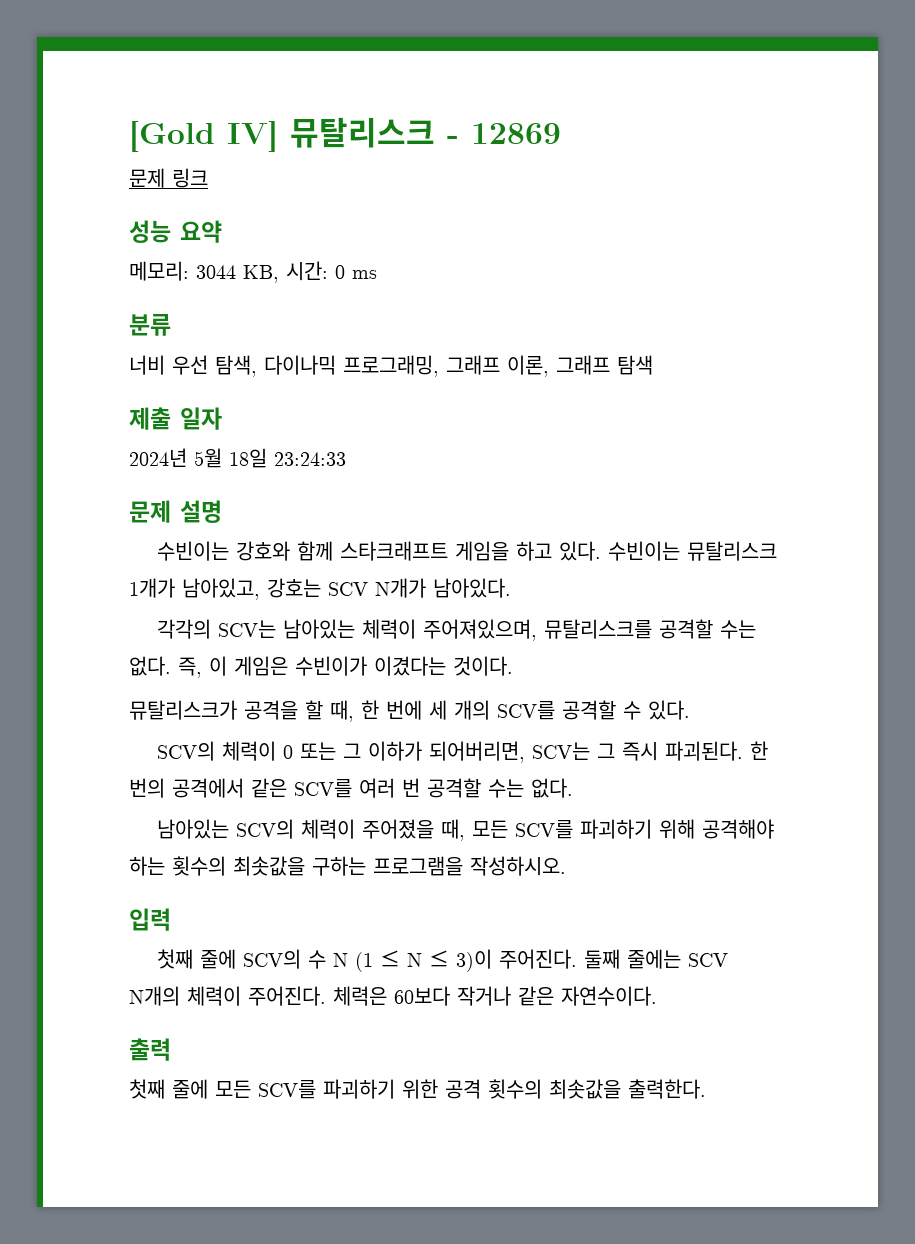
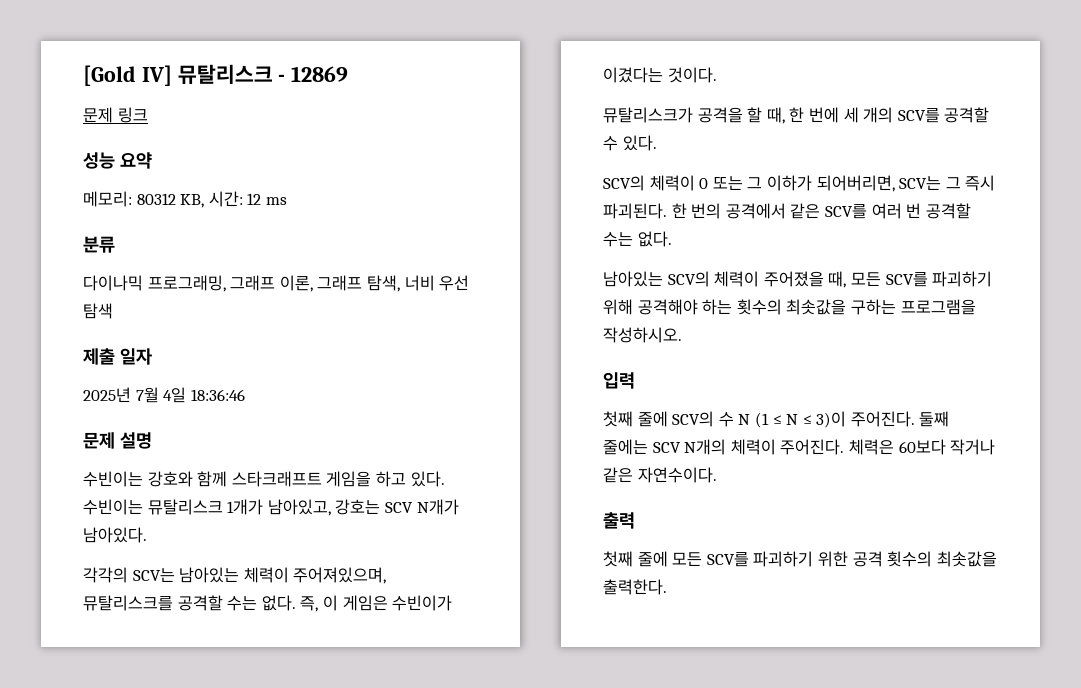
[196,265,236,279] 3044 -> [136,193,176,205] 80312
[335,265,345,279] 0 -> [247,193,262,205] 12
[129,355,257,377] 너비 우선 탐색, -> (115, 244) none
(610, 365) none -> [366,275,470,292] 탐색, 너비 우선
[129,448,346,468] 2024년 5월 18일 23:24:33 -> [83,387,245,403] 2025년 7월 4일 18:36:46

